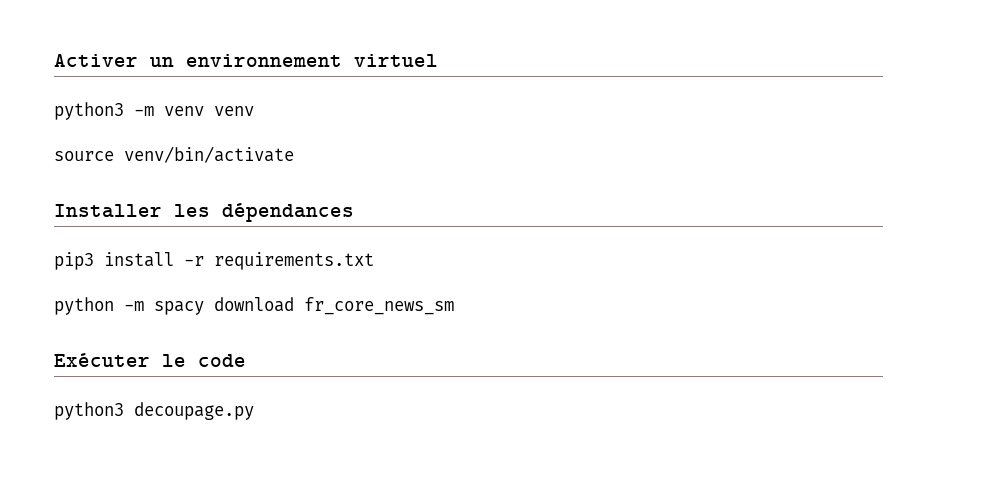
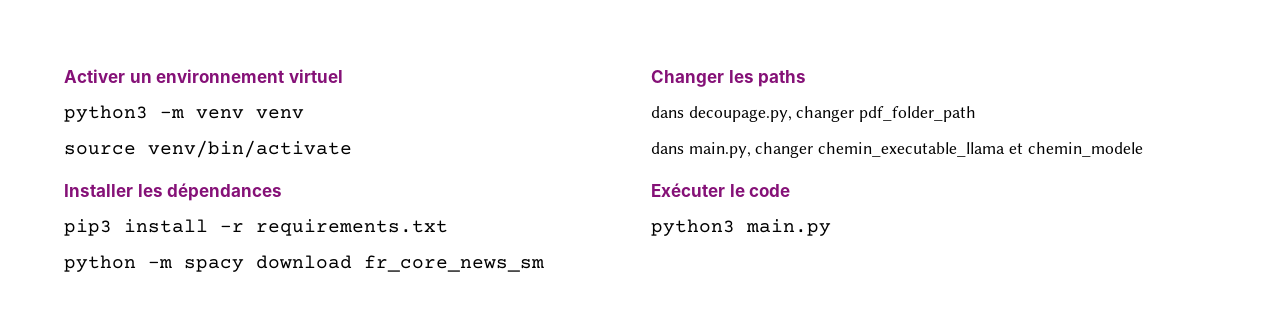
(454, 306) none -> [651,70,807,87] [651,106,977,122] [651,142,1143,158] // Changer les paths // dans decoupage.py, changer pdf_folder_path // dans main.py, changer chemin_executable_llama et chemin_modele
[134,402,254,420] decoupage.py -> [746,219,831,236] main.py

